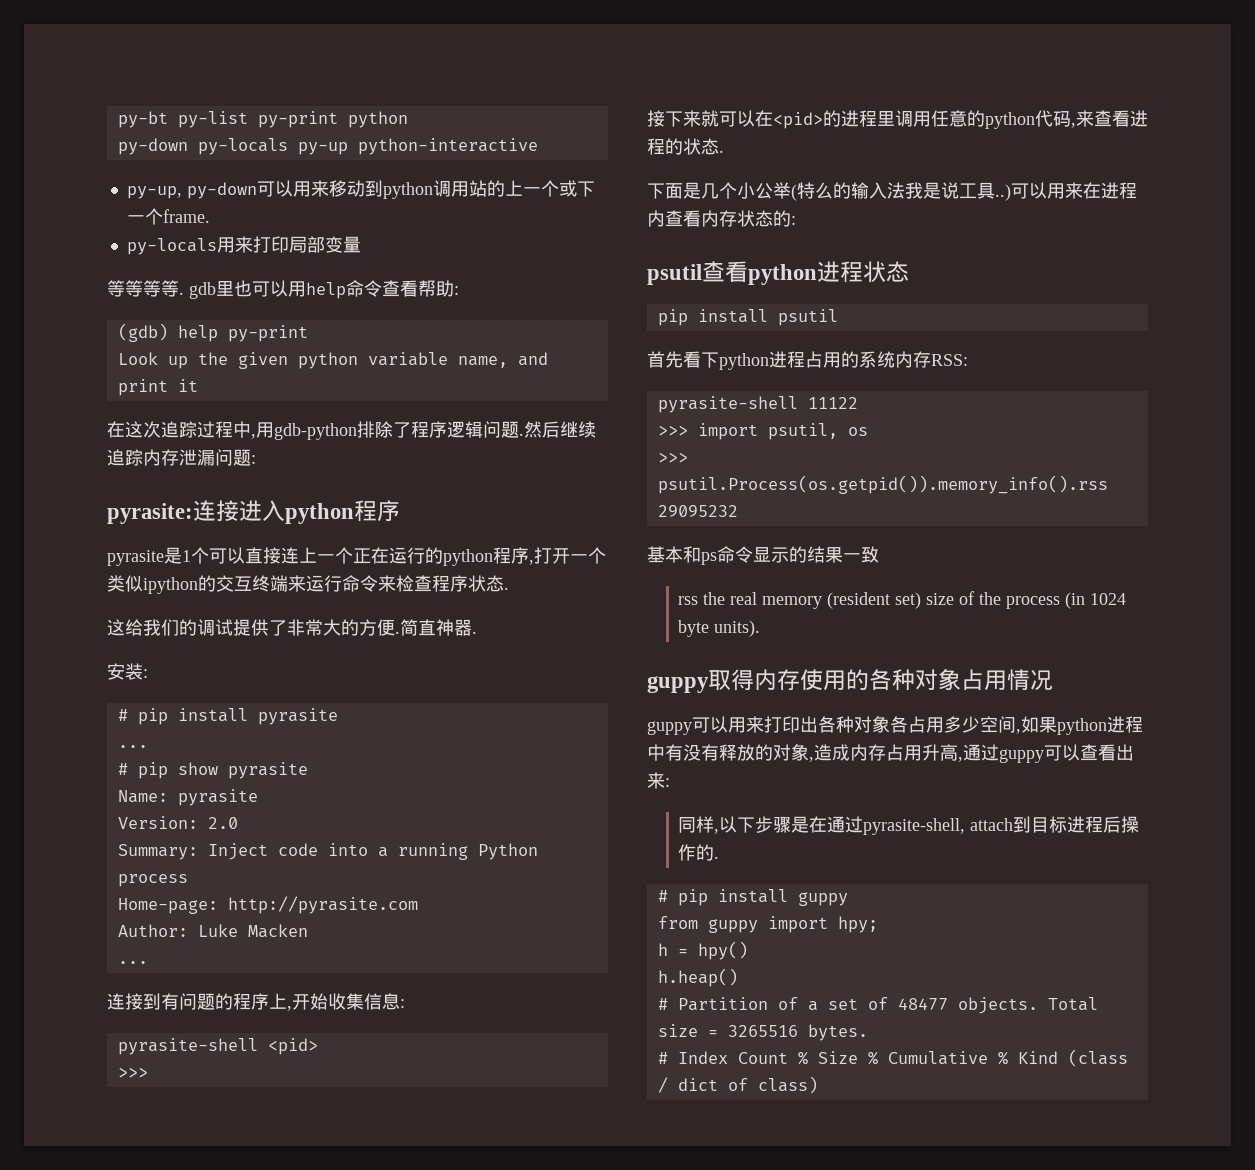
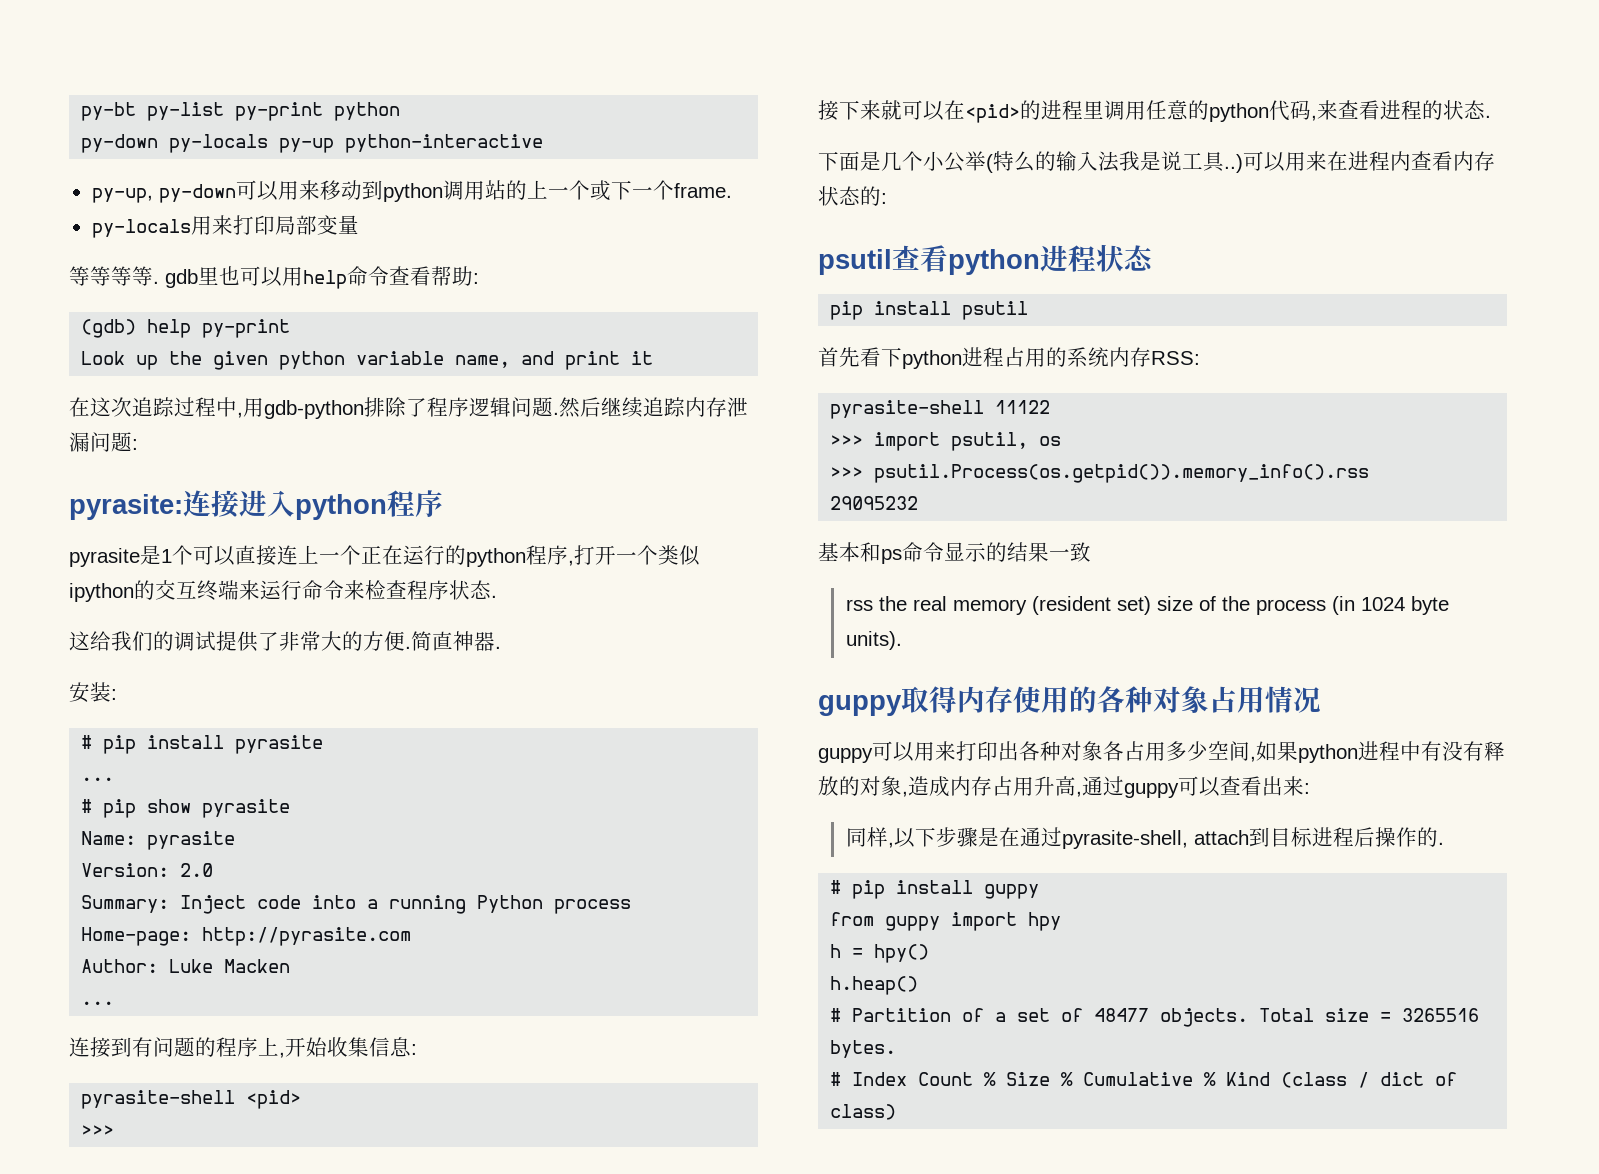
[837,916,878,933] hpy; -> [1028,912,1062,931] hpy

